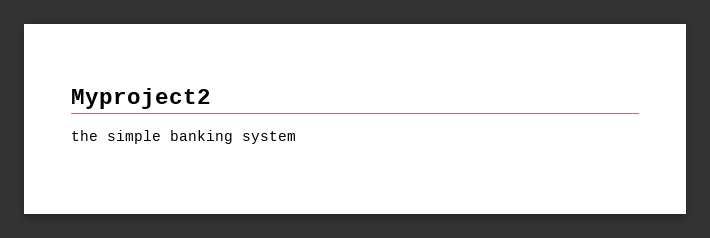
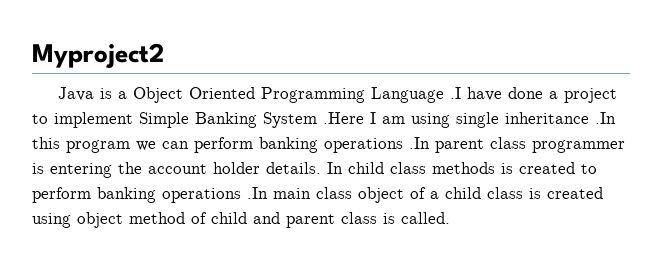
[71,130,296,144] the simple banking system -> [58,87,618,103] [32,112,616,128] [32,137,625,153] [32,162,597,178] [32,187,603,203] [32,212,450,228] Java is a Object Oriented Programming Language .I have done a project to implement Simple Banking System .Here I am using single inheritance .In this program we can perform banking operations .In parent class programmer is entering the account holder details. In child class methods is created to perform banking operations .In main class object of a child class is created using object method of child and parent class is called.

